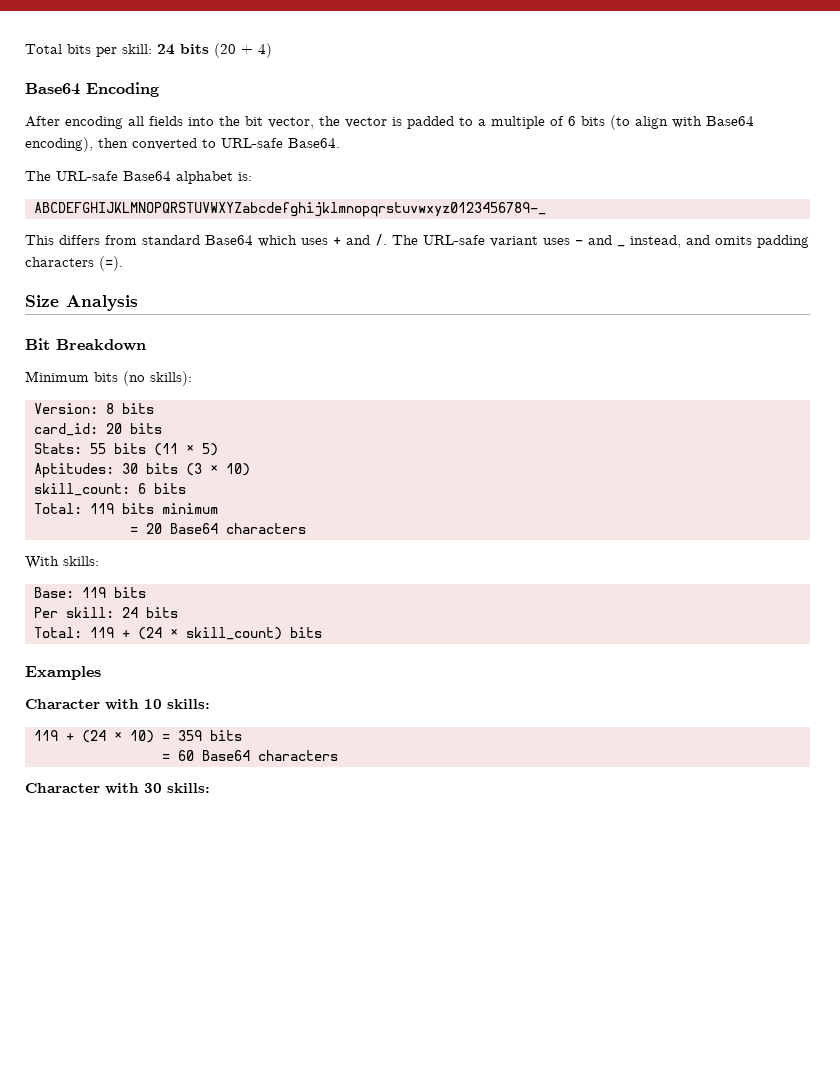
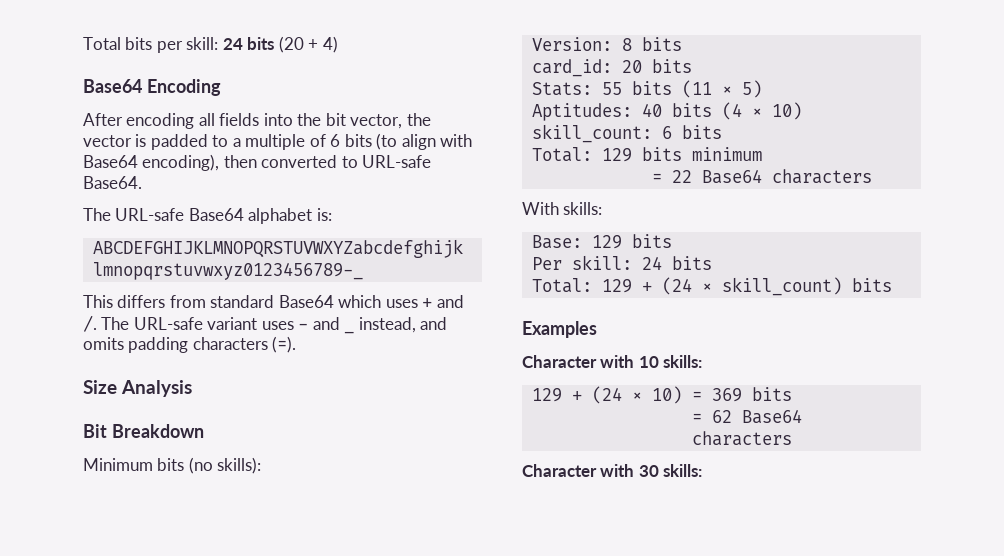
[122,463,202,476] 30 bits (3 -> [641,102,742,120] 40 bits (4
[90,503,114,514] 119 -> [601,148,632,162] 129
[146,523,162,534] 20 -> [671,170,692,183] 22
[82,587,106,598] 119 -> [591,235,622,249] 129
[90,627,114,638] 119 -> [601,279,632,293] 129
[34,730,58,741] 119 -> [531,388,562,402] 129
[178,730,202,741] 359 -> [711,388,742,402] 369
[178,750,194,761] 60 -> [711,410,732,423] 62

